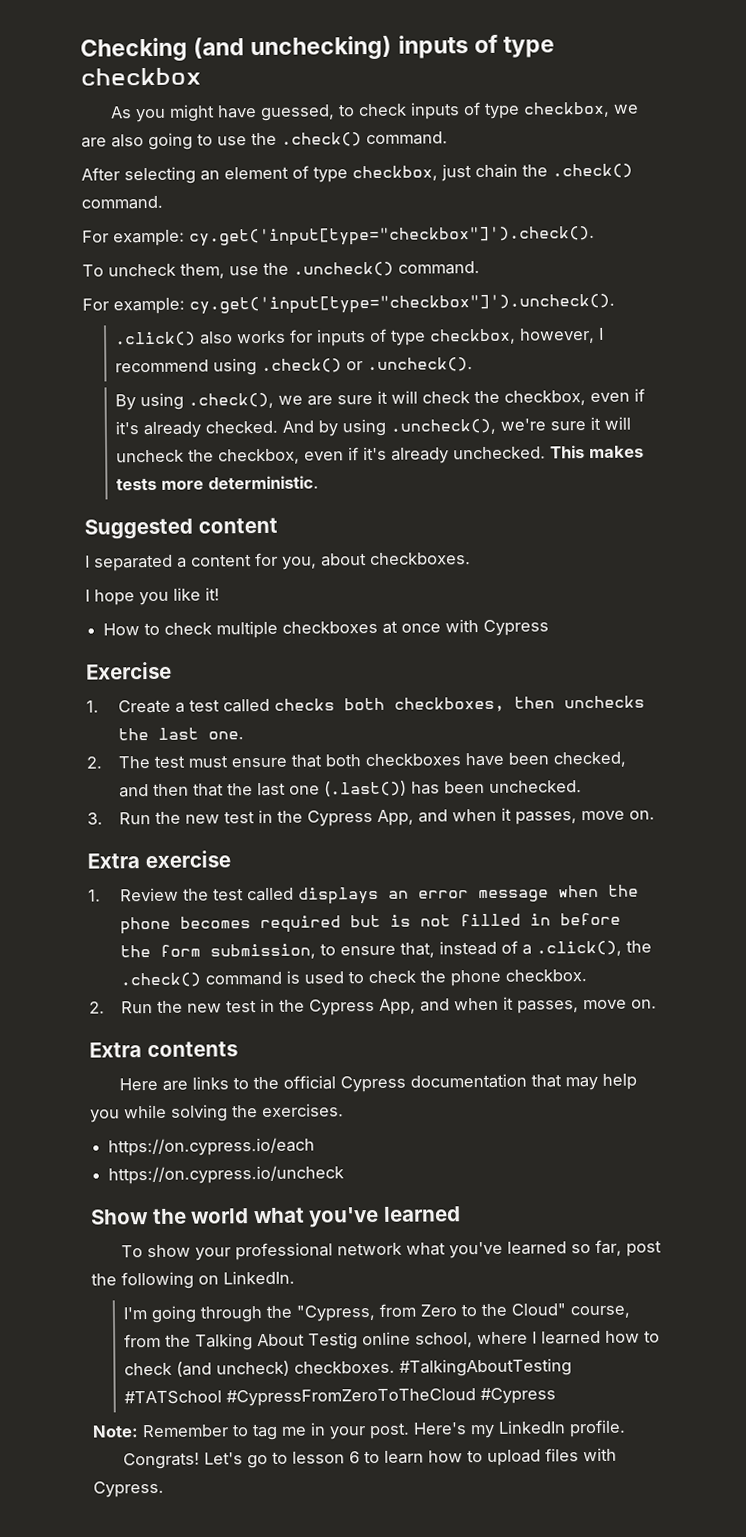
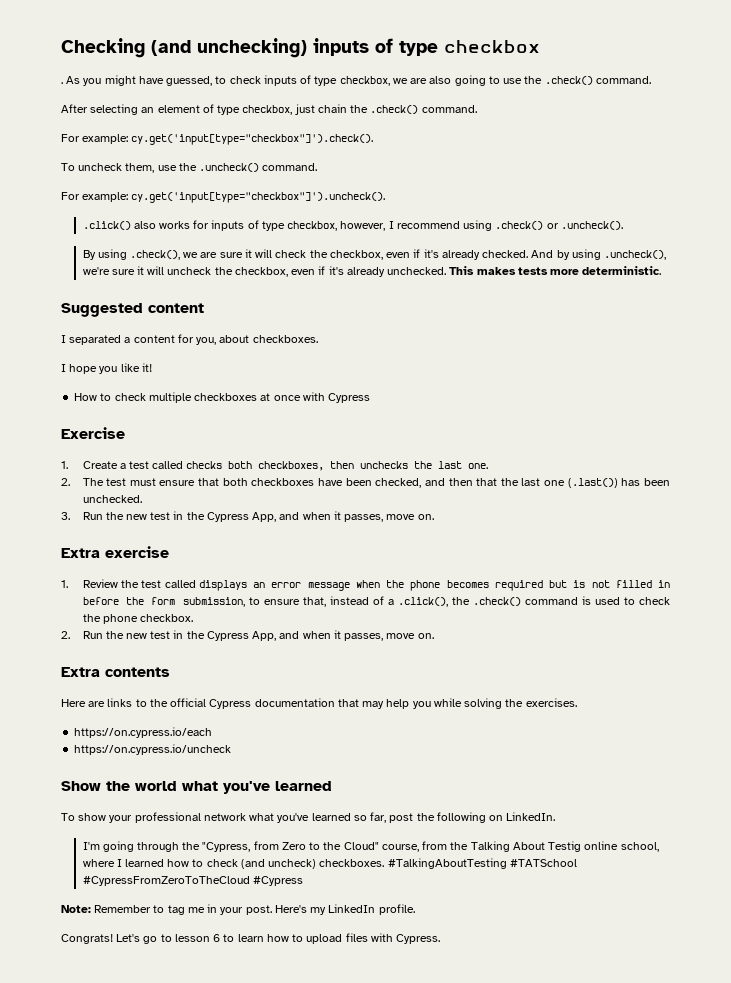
(201, 76) none -> [61,82,63,84] .

